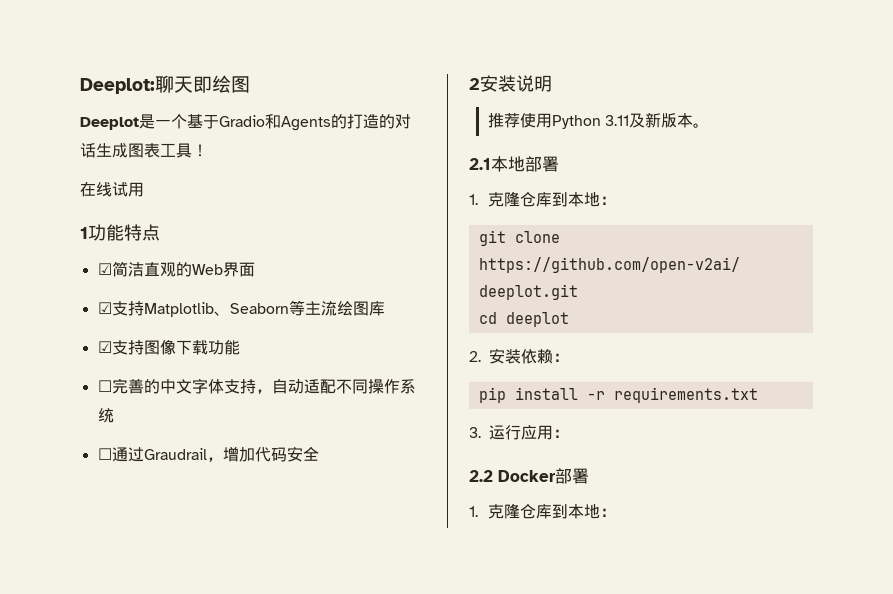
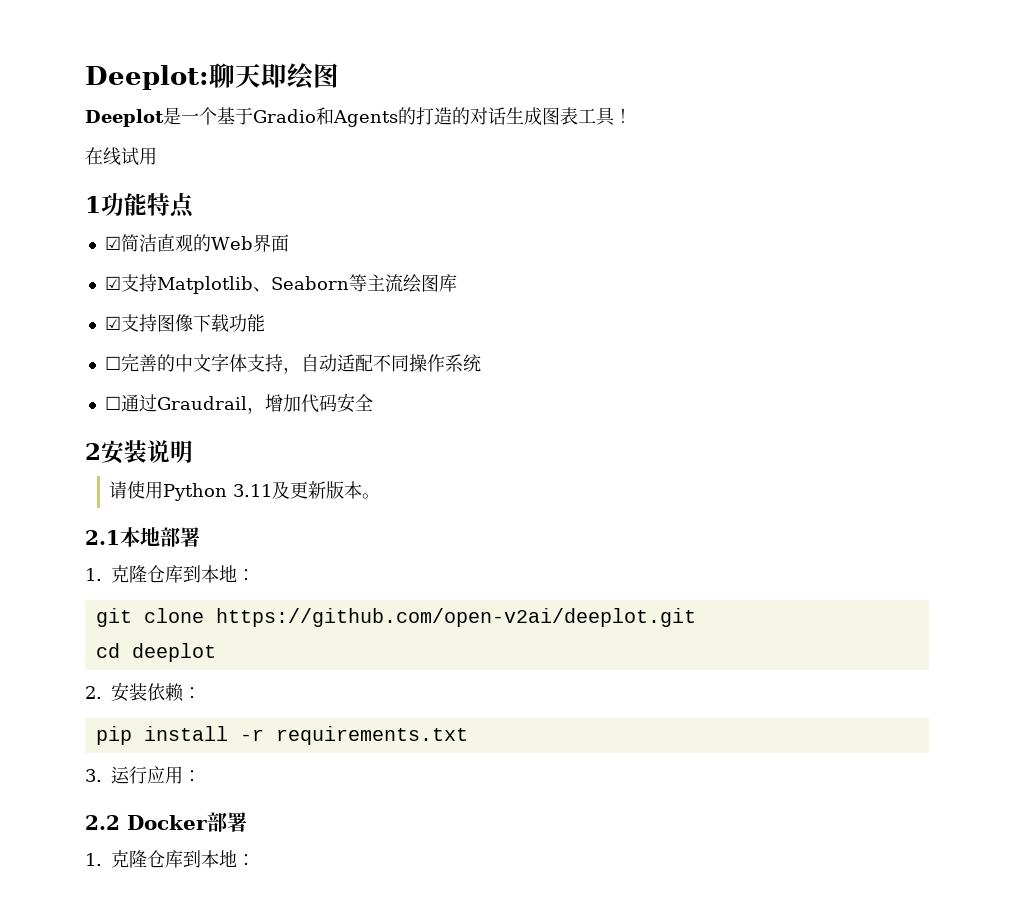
[487,113,520,128] 推荐 -> [109,481,128,499] 请
(645, 120) none -> [290,481,309,499] 更

